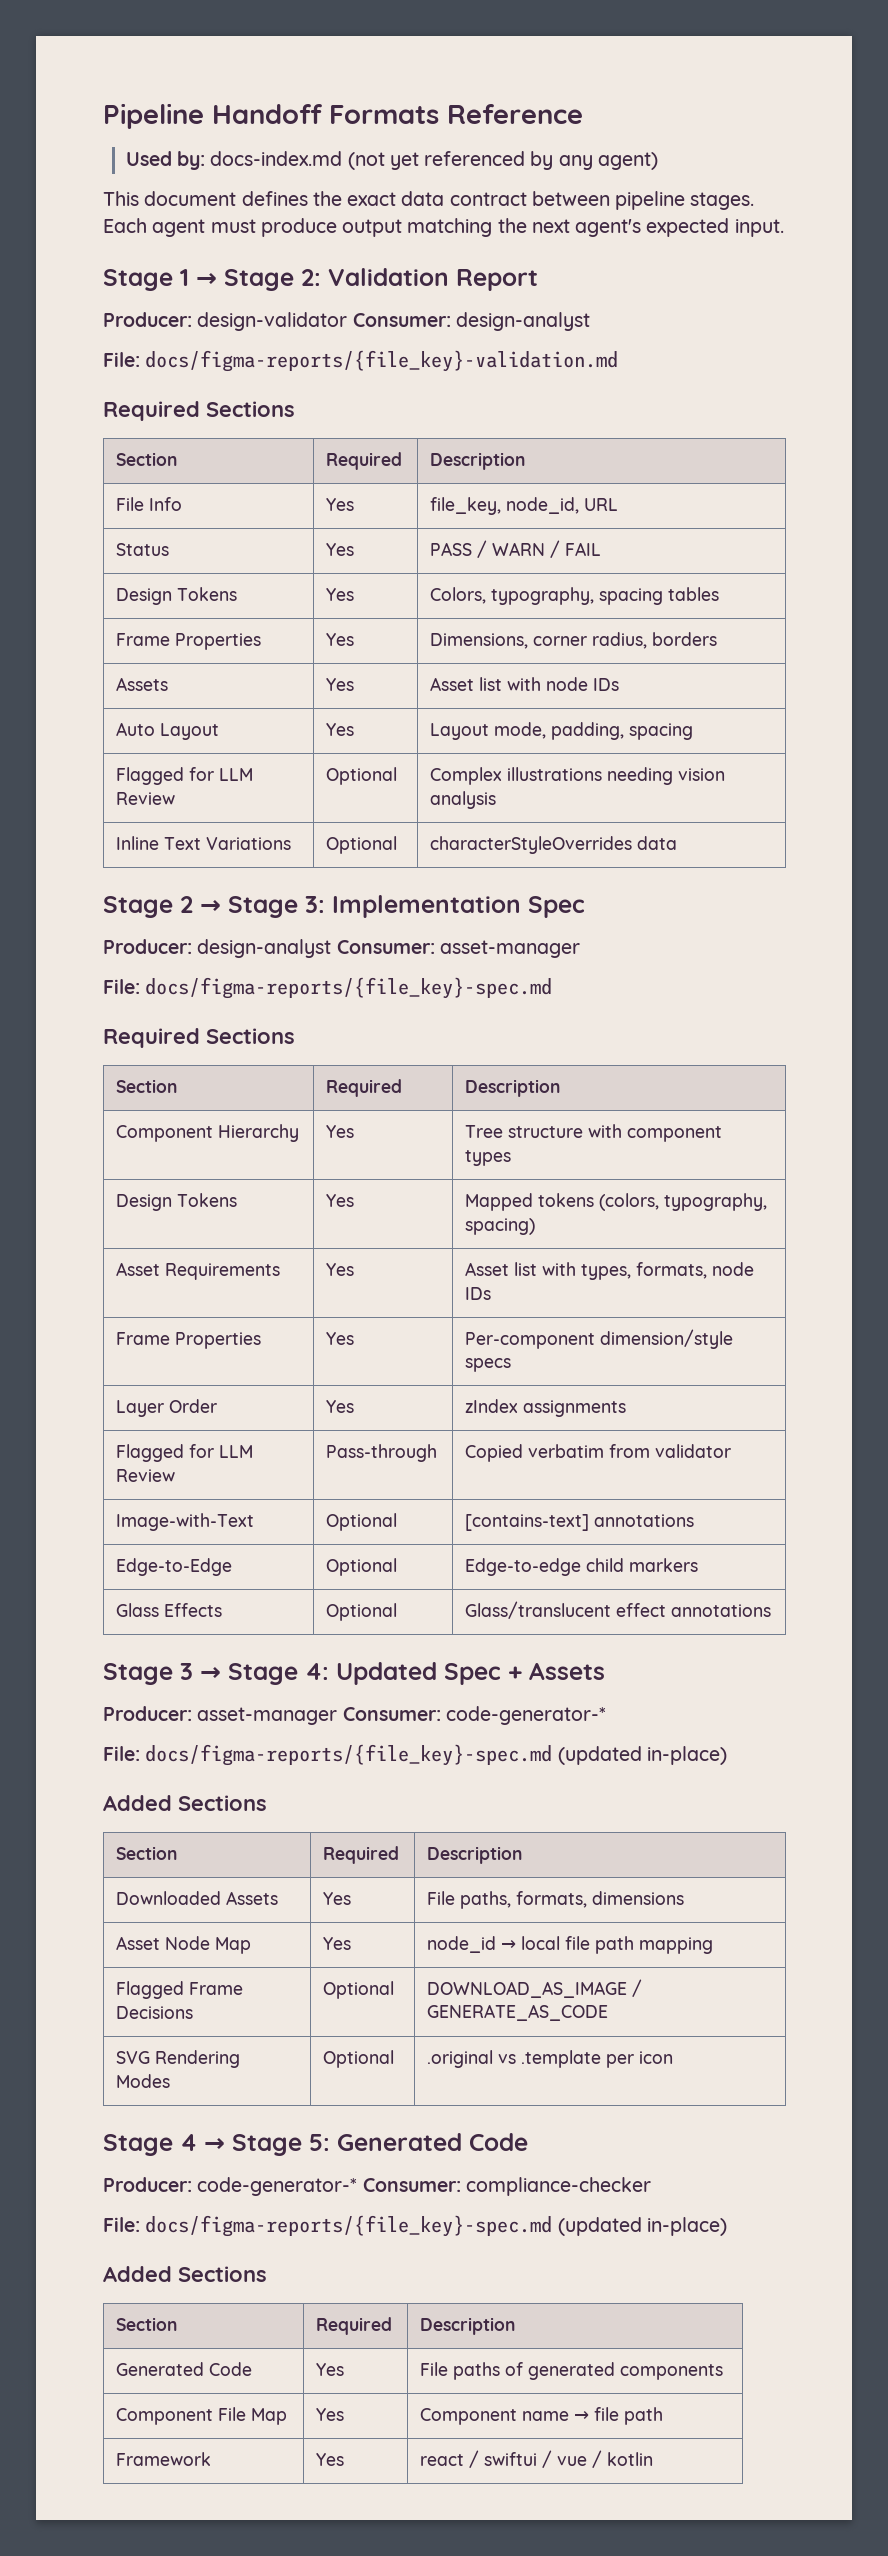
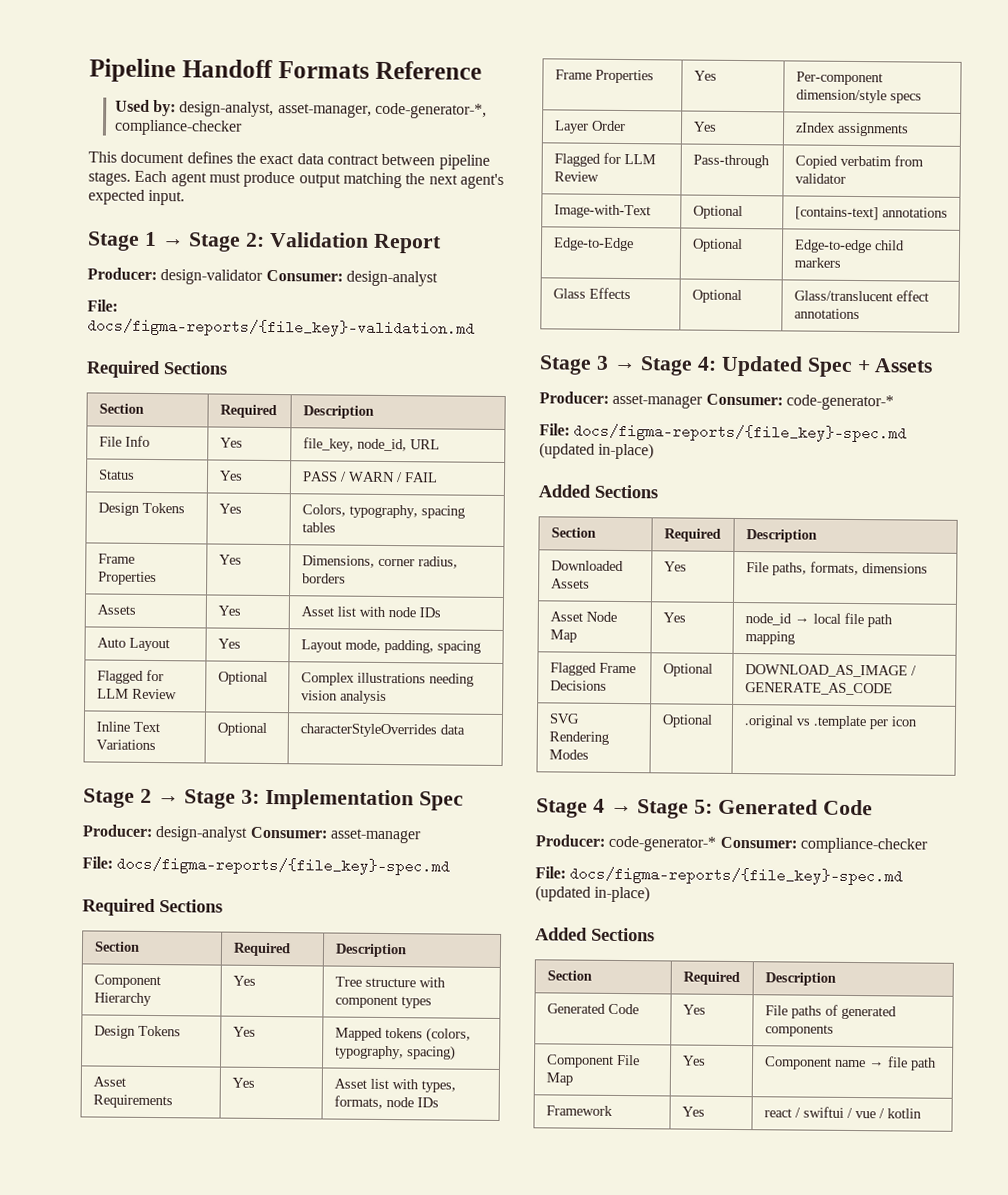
[210,151,658,170] docs-index.md (not yet referenced by any agent) -> [179,101,487,119] [113,119,243,136] design-analyst, asset-manager, code-generator-*, compliance-checker

